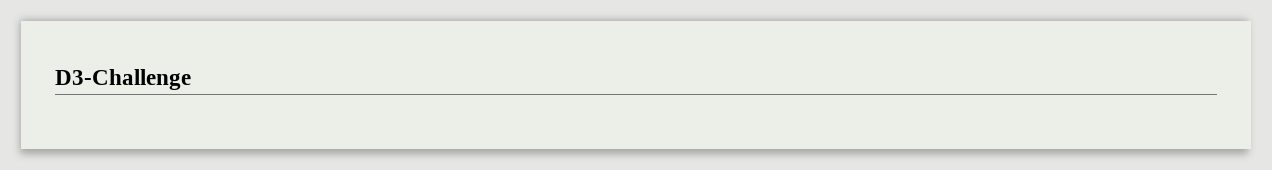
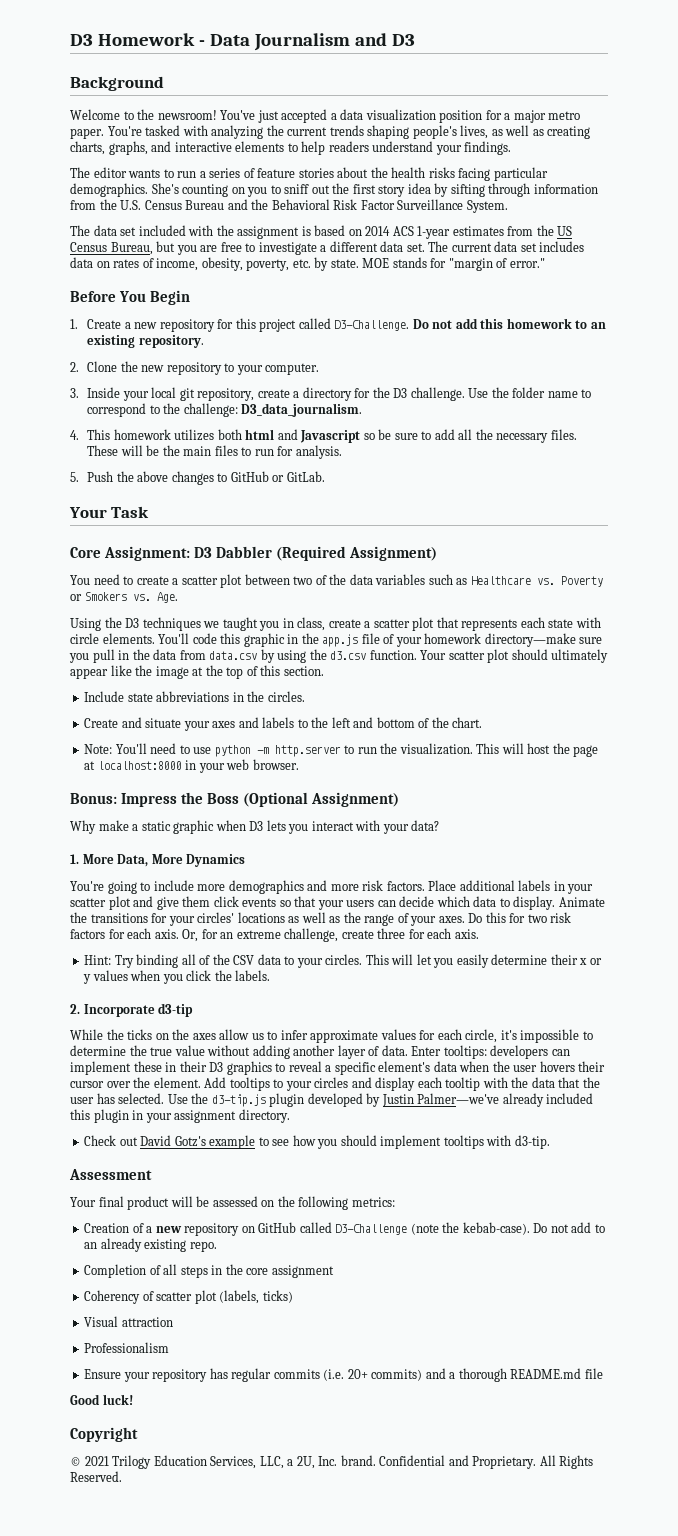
[55,69,191,90] D3-Challenge -> [70,33,415,51] [70,76,164,91] [70,109,581,123] [70,125,591,139] [70,141,512,155] [70,167,548,181] [70,183,598,197] [70,199,508,213] [70,225,573,239] [70,241,585,255] [70,257,545,271] [70,290,190,305] [70,318,606,332] [87,335,204,348] [70,361,320,375] [70,387,592,401] [87,403,363,417] [70,429,577,443] [87,445,342,459] [70,471,325,485] [69,506,150,518] [70,546,437,561] [70,574,603,588] [70,592,178,603] [70,617,601,631] [70,633,603,647] [69,649,609,663] [70,665,324,679] [84,691,305,702] [84,717,483,731] [84,743,599,757] [84,759,299,773] [70,792,399,807] [70,820,440,834] [70,854,246,867] [70,880,594,894] [70,896,605,910] [70,912,572,926] [70,928,479,942] [84,954,602,968] [83,970,271,984] [70,1003,194,1017] [70,1029,593,1043] [70,1045,570,1059] [70,1061,606,1075] [70,1077,600,1091] [70,1093,594,1107] [70,1109,290,1123] [84,1135,550,1149] [69,1169,152,1180] [70,1196,395,1210] [84,1222,605,1236] [84,1238,217,1252] [84,1264,334,1278] [84,1290,293,1304] [84,1316,173,1327] [84,1342,170,1353] [84,1368,603,1382] [70,1394,133,1405] [70,1427,138,1442] [70,1455,594,1469] [70,1471,122,1482] D3 Homework - Data Journalism and D3 // Background // Welcome to the newsroom! You've just accepted a data visualization position for a major metro paper. You're tasked with analyzing the current trends shaping people's lives, as well as creating charts, graphs, and interactive elements to help readers understand your findings. // The editor wants to run a series of feature stories about the health risks facing particular demographics. She's counting on you to sniff out the first story idea by sifting through information from the U.S. Census Bureau and the Behavioral Risk Factor Surveillance System. // The data set included with the assignment is based on 2014 ACS 1-year estimates from the US Census Bureau, but you are free to investigate a different data set. The current data set includes data on rates of income, obesity, poverty, etc. by state. MOE stands for "margin of error." // Before You Begin // 1. Create a new repository for this project called D3-Challenge. Do not add this homework to an existing repository. // 2. Clone the new repository to your computer. // 3. Inside your local git repository, create a directory for the D3 challenge. Use the folder name to correspond to the challenge: D3_data_journalism. // 4. This homework utilizes both html and Javascript so be sure to add all the necessary files. These will be the main files to run for analysis. // 5. Push the above changes to GitHub or GitLab. // Your Task // Core Assignment: D3 Dabbler (Required Assignment) // You need to create a scatter plot between two of the data variables such as Healthcare vs. Poverty or Smokers vs. Age. // Using the D3 techniques we taught you in class, create a scatter plot that represents each state with circle elements. You'll code this graphic in the app.js file of your homework directory—make sure you pull in the data from data.csv by using the d3.csv function. Your scatter plot should ultimately appear like the image at the top of this section. // Include state abbreviations in the circles. // Create and situate your axes and labels to the left and bottom of the chart. // Note: You'll need to use python -m http.server to run the visualization. This will host the page at localhost:8000 in your web browser. // Bonus: Impress the Boss (Optional Assignment) // Why make a static graphic when D3 lets you interact with your data? // 1. More Data, More Dynamics // You're going to include more demographics and more risk factors. Place additional labels in your scatter plot and give them click events so that your users can decide which data to display. Animate the transitions for your circles' locations as well as the range of your axes. Do this for two risk factors for each axis. Or, for an extreme challenge, create three for each axis. // Hint: Try binding all of the CSV data to your circles. This will let you easily determine their x or y values when you click the labels. // 2. Incorporate d3-tip // While the ticks on the axes allow us to infer approximate values for each circle, it's impossible to determine the true value without adding another layer of data. Enter tooltips: developers can implement these in their D3 graphics to reveal a specific element's data when the user hovers their cursor over the element. Add tooltips to your circles and display each tooltip with the data that the user has selected. Use the d3-tip.js plugin developed by Justin Palmer—we've already included this plugin in your assignment directory. // Check out David Gotz's example to see how you should implement tooltips with d3-tip. // Assessment // Your final product will be assessed on the following metrics: // Creation of a new repository on GitHub called D3-Challenge (note the kebab-case). Do not add to an already existing repo. // Completion of all steps in the core assignment // Coherency of scatter plot (labels, ticks) // Visual attraction // Professionalism // Ensure your repository has regular commits (i.e. 20+ commits) and a thorough README.md file // Good luck! // Copyright // © 2021 Trilogy Education Services, LLC, a 2U, Inc. brand. Confidential and Proprietary. All Rights Reserved.

